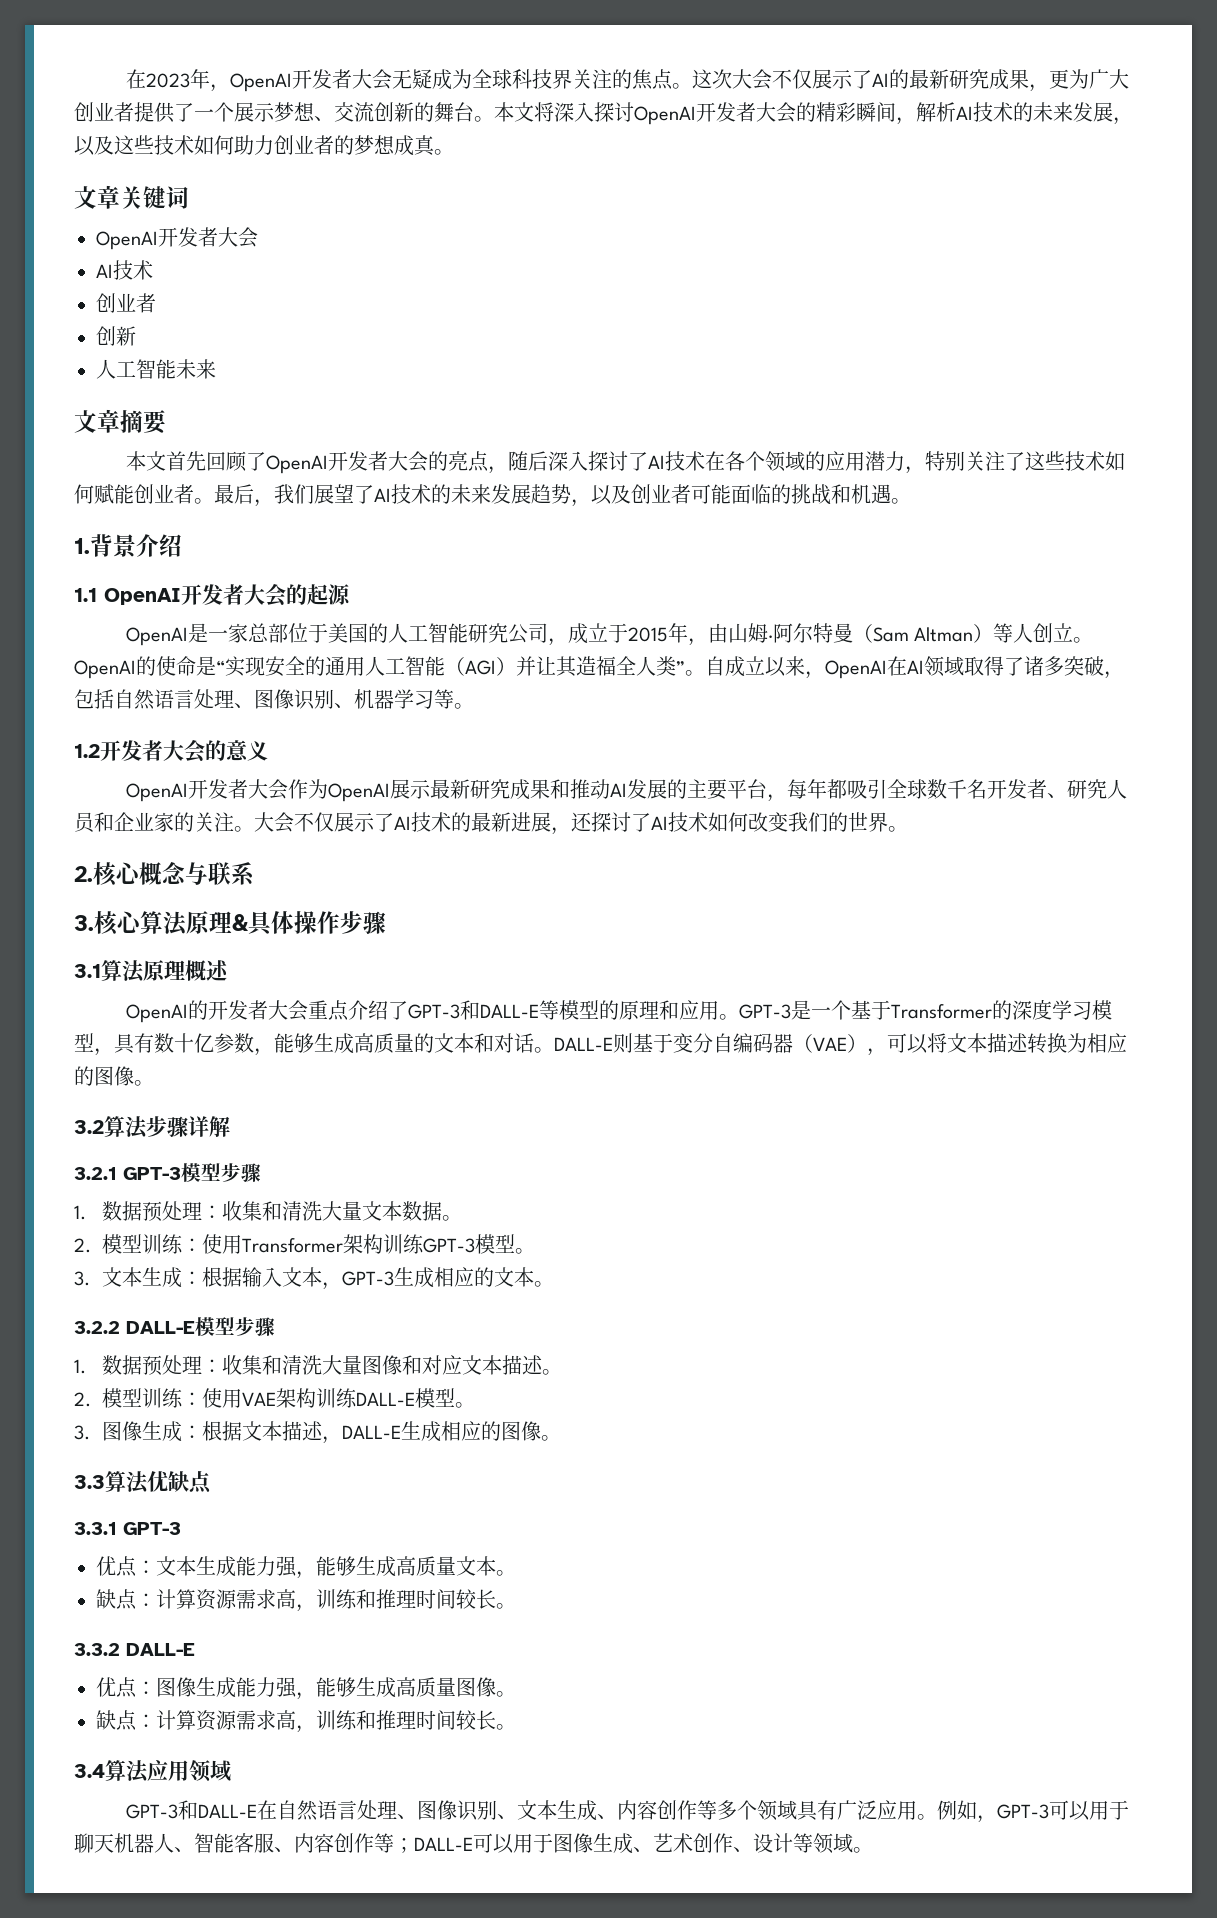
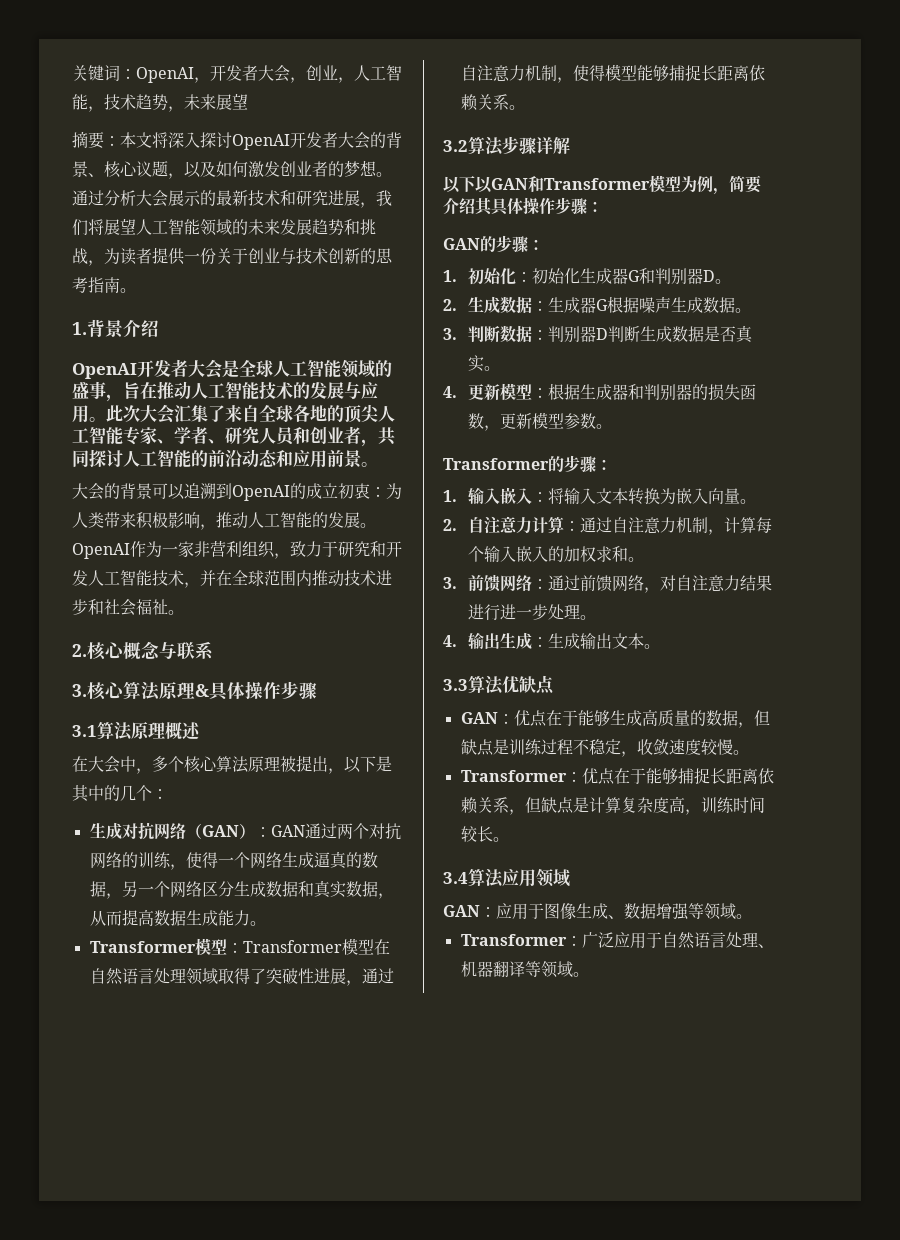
[125,69,1129,92] [74,102,494,123] 在2023年，OpenAI开发者大会无疑成为全球科技界关注的焦点。这次大会不仅展示了AI的最新研究成果，更为广大创业者提供了一个展示梦想、交流创新的舞台。 -> [72,65,402,83] [72,93,248,112] [72,131,120,149] 关键词：OpenAI，开发者大会，创业，人工智能，技术趋势，未来展望 // 摘要：
[816,102,1133,125] [74,135,274,156] 精彩瞬间，解析AI技术的未来发展，以及这些技术如何助力 -> [386,132,402,149] [72,161,280,179] 背景、核心议题，以及如何激发
[394,135,454,156] [74,185,189,209] [96,227,258,250] [96,260,153,280] [96,293,156,313] [96,326,136,346] [96,359,216,379] [74,409,167,434] [125,451,1125,474] [74,484,891,507] 成真。 // 文章关键词 // OpenAI开发者大会 // AI技术 // 创业者 // 创新 // 人工智能未来 // 文章摘要 // 本文首先回顾了OpenAI开发者大会的亮点，随后深入探讨了AI技术在各个领域的应用潜力，特别关注了这些技术如何赋能创业者。最后，我们展望了AI技术的未来发展趋势，以及创业者可能面临的挑战和机遇 -> [376,172,392,177] [72,190,392,208] [72,218,376,236] [72,247,393,266] [72,277,120,293] 。通过分析大会展示的最新技术和研究进展，我们将展望人工智能领域的未来发展趋势和挑战，为读者提供一份关于创业与技术创新的思考指南
[74,583,351,607] [125,623,1094,646] [74,656,1124,679] [74,689,474,710] [74,739,268,763] [125,779,1127,802] [74,812,888,835] 1.1 OpenAI开发者大会的起源 // OpenAI是一家总部位于美国的人工智能研究公司，成立于2015年，由山姆·阿尔特曼（Sam Altman）等人创立。OpenAI的使命是“实现安全的通用人工智能（AGI）并让其造福全人类”。自成立以来，OpenAI在AI领域取得了诸多突破，包括自然语言处理、图像识别、机器学习等。 // 1.2开发者大会的意义 // OpenAI开发者大会作为OpenAI展示最新研究成果和推动AI发展的主要平台，每年都吸引全球数千名开发者、研究人员和企业家的关注。大会不仅展示了AI技术的最新进展，还探讨了AI技术如何改变我们的世界 -> [72,359,392,379] [72,381,378,402] [72,404,395,424] [72,426,396,447] [72,449,378,468] [72,483,402,501] [72,512,376,530] [72,540,402,559] [72,570,392,588] [72,599,168,616] OpenAI开发者大会是全球人工智能领域的盛事，旨在推动人工智能技术的发展与应用。此次大会汇集了来自全球各地的顶尖人工智能专家、学者、研究人员和创业者，共同探讨人工智能的前沿动态和应用前景。 // 大会的背景可以追溯到OpenAI的成立初衷：为人类带来积极影响，推动人工智能的发展。OpenAI作为一家非营利组织，致力于研究和开发人工智能技术，并在全球范围内推动技术进步和社会福祉
[125,999,1112,1023] [74,1033,1127,1056] [74,1066,134,1086] OpenAI的开发者大会重点介绍了GPT-3和DALL-E等模型的原理和应用。GPT-3是一个基于Transformer的深度学习模型，具有数十亿参数，能够生成高质量的文本和对话。DALL-E则基于变分自编码器（VAE），可以将文本描述转换为相应的图像 -> [72,755,392,774] [72,785,168,802] [89,822,401,840] [89,851,378,870] [89,880,394,899] [89,909,266,926] [89,938,390,955] [89,968,394,986] [460,64,765,83] [460,94,509,111] 在大会中，多个核心算法原理被提出，以下是其中的几个： // 生成对抗网络（GAN）：GAN通过两个对抗网络的训练，使得一个网络生成逼真的数据，另一个网络区分生成数据和真实数据，从而提高数据生成能力。 // Transformer模型：Transformer模型在自然语言处理领域取得了突破性进展，通过自注意力机制，使得模型能够捕捉长距离依赖关系
[74,1163,261,1182] [74,1201,462,1222] [74,1234,535,1254] [74,1267,554,1290] [74,1317,275,1336] [74,1355,562,1376] [74,1388,475,1408] [74,1421,561,1444] [74,1471,212,1494] [74,1522,181,1535] [96,1556,516,1579] [96,1589,516,1612] [74,1643,195,1656] [96,1677,516,1700] [96,1710,416,1733] 3.2.1 GPT-3模型步骤 // 1.数据预处理：收集和清洗大量文本数据。 // 2.模型训练：使用Transformer架构训练GPT-3模型。 // 3.文本生成：根据输入文本，GPT-3生成相应的文本。 // 3.2.2 DALL-E模型步骤 // 1.数据预处理：收集和清洗大量图像和对应文本描述。 // 2.模型训练：使用VAE架构训练DALL-E模型。 // 3.图像生成：根据文本描述，DALL-E生成相应的图像。 // 3.3算法优缺点 // 3.3.1 GPT-3 // 优点：文本生成能力强，能够生成高质量文本。 // 缺点：计算资源需求高，训练和推理时间较长。 // 3.3.2 DALL-E // 优点：图像生成能力强，能够生成高质量图像。 // 缺点：计算资源需求高，训练和推理 -> [443,175,762,195] [443,197,603,216] [443,235,544,252] [443,268,731,285] [443,296,751,314] [443,325,753,343] [467,355,500,372] [443,383,756,401] [467,412,612,431] [443,455,612,472] [443,487,756,505] [443,516,772,535] [467,546,644,562] [443,574,772,593] [467,604,596,621] [443,632,660,650] [443,675,554,695] [460,709,770,728] [460,739,749,757] [460,768,774,785] [460,796,734,815] 以下以GAN和Transformer模型为例，简要介绍其具体操作步骤： // GAN的步骤： // 1.初始化：初始化生成器G和判别器D。 // 2.生成数据：生成器G根据噪声生成数据。 // 3.判断数据：判别器D判断生成数据是否真实。 // 4.更新模型：根据生成器和判别器的损失函数，更新模型参数。 // Transformer的步骤： // 1.输入嵌入：将输入文本转换为嵌入向量。 // 2.自注意力计算：通过自注意力机制，计算每个输入嵌入的加权求和。 // 3.前馈网络：通过前馈网络，对自注意力结果进行进一步处理。 // 4.输出生成：生成输出文本。 // 3.3算法优缺点 // GAN：优点在于能够生成高质量的数据，但缺点是训练过程不稳定，收敛速度较慢。 // Transformer：优点在于能够捕捉长距离依赖关系，但缺点是计算复杂度高，训练
[125,1800,1129,1823] [74,1833,793,1854] GPT-3和DALL-E在自然语言处理、图像识别、文本生成、内容创作等多个领域具有广泛应用。例如，GPT-3可以用于聊天机器人、智能客服、内容创作等；DALL-E可以用于图像生成、艺术创作、设计 -> [443,903,752,920] [460,932,774,949] [460,961,525,977] GAN：应用于图像生成、数据增强等领域。 // Transformer：广泛应用于自然语言处理、机器翻译

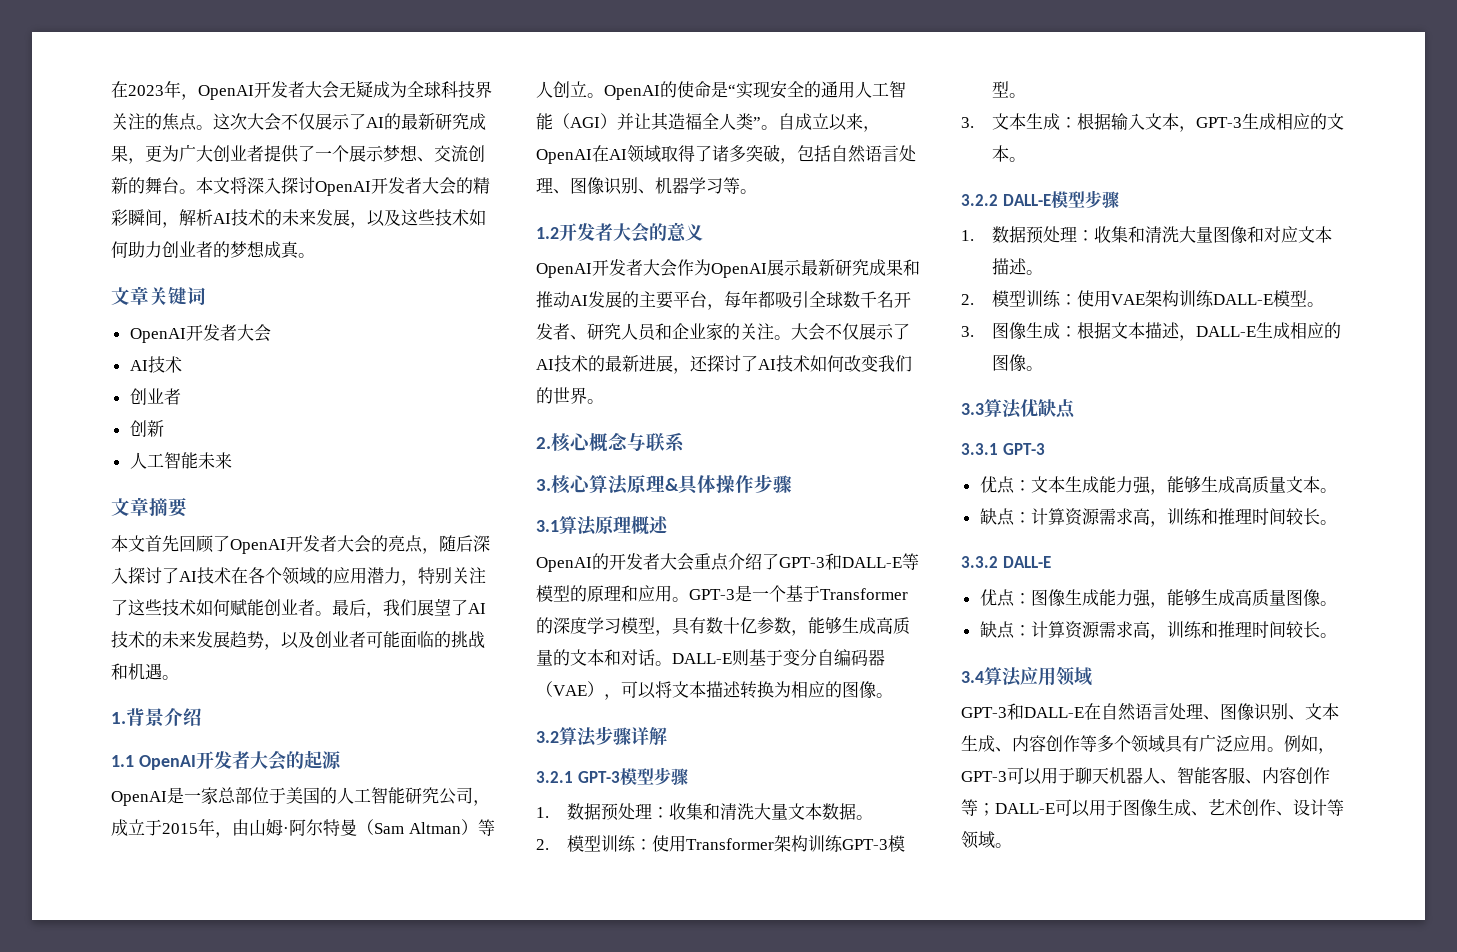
[72,65,402,83] [72,93,248,112] [72,131,120,149] 关键词：OpenAI，开发者大会，创业，人工智能，技术趋势，未来展望 // 摘要： -> [111,80,492,100] [111,113,486,131] [111,144,485,164] [111,177,196,194] 在2023年，OpenAI开发者大会无疑成为全球科技界关注的焦点。这次大会不仅展示了AI的最新研究成果，更为广大创业者提供了一个展示梦想、交流创新的舞台。
[386,132,402,149] [72,161,280,179] 背景、核心议题，以及如何激发 -> [473,177,490,194] [111,209,486,228] [111,241,162,258] 精彩瞬间，解析AI技术的未来发展，以及这些技术如何助力
[376,172,392,177] [72,190,392,208] [72,218,376,236] [72,247,393,266] [72,277,120,293] 。通过分析大会展示的最新技术和研究进展，我们将展望人工智能领域的未来发展趋势和挑战，为读者提供一份关于创业与技术创新的思考指南 -> [264,241,315,259] [111,286,206,306] [129,324,271,343] [129,356,182,373] [129,388,181,405] [129,420,164,437] [129,452,232,469] [111,497,187,517] [111,535,490,554] [111,567,486,586] [111,598,486,618] [111,631,485,650] [111,663,162,680] 成真。 // 文章关键词 // OpenAI开发者大会 // AI技术 // 创业者 // 创新 // 人工智能未来 // 文章摘要 // 本文首先回顾了OpenAI开发者大会的亮点，随后深入探讨了AI技术在各个领域的应用潜力，特别关注了这些技术如何赋能创业者。最后，我们展望了AI技术的未来发展趋势，以及创业者可能面临的挑战和机遇
[72,359,392,379] [72,381,378,402] [72,404,395,424] [72,426,396,447] [72,449,378,468] [72,483,402,501] [72,512,376,530] [72,540,402,559] [72,570,392,588] [72,599,168,616] OpenAI开发者大会是全球人工智能领域的盛事，旨在推动人工智能技术的发展与应用。此次大会汇集了来自全球各地的顶尖人工智能专家、学者、研究人员和创业者，共同探讨人工智能的前沿动态和应用前景。 // 大会的背景可以追溯到OpenAI的成立初衷：为人类带来积极影响，推动人工智能的发展。OpenAI作为一家非营利组织，致力于研究和开发人工智能技术，并在全球范围内推动技术进步和社会福祉 -> [111,750,342,771] [111,787,490,806] [111,818,495,838] [536,81,906,100] [536,112,880,132] [536,144,916,164] [536,177,757,195] [536,222,703,243] [536,259,920,278] [536,290,911,310] [536,323,910,341] [536,355,912,374] [536,387,587,404] 1.1 OpenAI开发者大会的起源 // OpenAI是一家总部位于美国的人工智能研究公司，成立于2015年，由山姆·阿尔特曼（Sam Altman）等人创立。OpenAI的使命是“实现安全的通用人工智能（AGI）并让其造福全人类”。自成立以来，OpenAI在AI领域取得了诸多突破，包括自然语言处理、图像识别、机器学习等。 // 1.2开发者大会的意义 // OpenAI开发者大会作为OpenAI展示最新研究成果和推动AI发展的主要平台，每年都吸引全球数千名开发者、研究人员和企业家的关注。大会不仅展示了AI技术的最新进展，还探讨了AI技术如何改变我们的世界
[72,755,392,774] [72,785,168,802] [89,822,401,840] [89,851,378,870] [89,880,394,899] [89,909,266,926] [89,938,390,955] [89,968,394,986] [460,64,765,83] [460,94,509,111] 在大会中，多个核心算法原理被提出，以下是其中的几个： // 生成对抗网络（GAN）：GAN通过两个对抗网络的训练，使得一个网络生成逼真的数据，另一个网络区分生成数据和真实数据，从而提高数据生成能力。 // Transformer模型：Transformer模型在自然语言处理领域取得了突破性进展，通过自注意力机制，使得模型能够捕捉长距离依赖关系 -> [536,553,919,572] [536,585,908,602] [536,617,910,636] [536,649,885,666] [536,681,876,700] OpenAI的开发者大会重点介绍了GPT-3和DALL-E等模型的原理和应用。GPT-3是一个基于Transformer的深度学习模型，具有数十亿参数，能够生成高质量的文本和对话。DALL-E则基于变分自编码器（VAE），可以将文本描述转换为相应的图像
[443,175,762,195] [443,197,603,216] [443,235,544,252] [443,268,731,285] [443,296,751,314] [443,325,753,343] [467,355,500,372] [443,383,756,401] [467,412,612,431] [443,455,612,472] [443,487,756,505] [443,516,772,535] [467,546,644,562] [443,574,772,593] [467,604,596,621] [443,632,660,650] [443,675,554,695] [460,709,770,728] [460,739,749,757] [460,768,774,785] [460,796,734,815] 以下以GAN和Transformer模型为例，简要介绍其具体操作步骤： // GAN的步骤： // 1.初始化：初始化生成器G和判别器D。 // 2.生成数据：生成器G根据噪声生成数据。 // 3.判断数据：判别器D判断生成数据是否真实。 // 4.更新模型：根据生成器和判别器的损失函数，更新模型参数。 // Transformer的步骤： // 1.输入嵌入：将输入文本转换为嵌入向量。 // 2.自注意力计算：通过自注意力机制，计算每个输入嵌入的加权求和。 // 3.前馈网络：通过前馈网络，对自注意力结果进行进一步处理。 // 4.输出生成：生成输出文本。 // 3.3算法优缺点 // GAN：优点在于能够生成高质量的数据，但缺点是训练过程不稳定，收敛速度较慢。 // Transformer：优点在于能够捕捉长距离依赖关系，但缺点是计算复杂度高，训练 -> [536,767,688,785] [536,803,874,821] [536,835,906,852] [992,81,1027,98] [961,113,1345,132] [992,145,1027,162] [961,190,1119,208] [961,226,1333,244] [992,258,1044,275] [961,290,1325,307] [961,322,1342,341] [992,354,1044,372] [961,399,1076,419] [961,443,1045,455] [979,476,1337,495] [979,508,1337,527] [961,556,1051,568] [979,589,1337,608] [979,621,1252,640] 3.2.1 GPT-3模型步骤 // 1.数据预处理：收集和清洗大量文本数据。 // 2.模型训练：使用Transformer架构训练GPT-3模型。 // 3.文本生成：根据输入文本，GPT-3生成相应的文本。 // 3.2.2 DALL-E模型步骤 // 1.数据预处理：收集和清洗大量图像和对应文本描述。 // 2.模型训练：使用VAE架构训练DALL-E模型。 // 3.图像生成：根据文本描述，DALL-E生成相应的图像。 // 3.3算法优缺点 // 3.3.1 GPT-3 // 优点：文本生成能力强，能够生成高质量文本。 // 缺点：计算资源需求高，训练和推理时间较长。 // 3.3.2 DALL-E // 优点：图像生成能力强，能够生成高质量图像。 // 缺点：计算资源需求高，训练和推理
[443,903,752,920] [460,932,774,949] [460,961,525,977] GAN：应用于图像生成、数据增强等领域。 // Transformer：广泛应用于自然语言处理、机器翻译 -> [961,703,1339,721] [961,734,1335,754] [961,767,1330,785] [961,799,1327,817] GPT-3和DALL-E在自然语言处理、图像识别、文本生成、内容创作等多个领域具有广泛应用。例如，GPT-3可以用于聊天机器人、智能客服、内容创作等；DALL-E可以用于图像生成、艺术创作、设计

